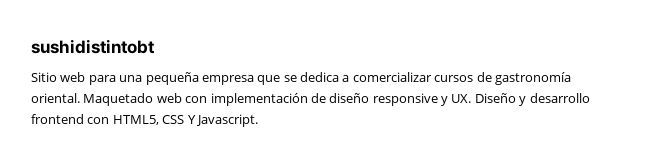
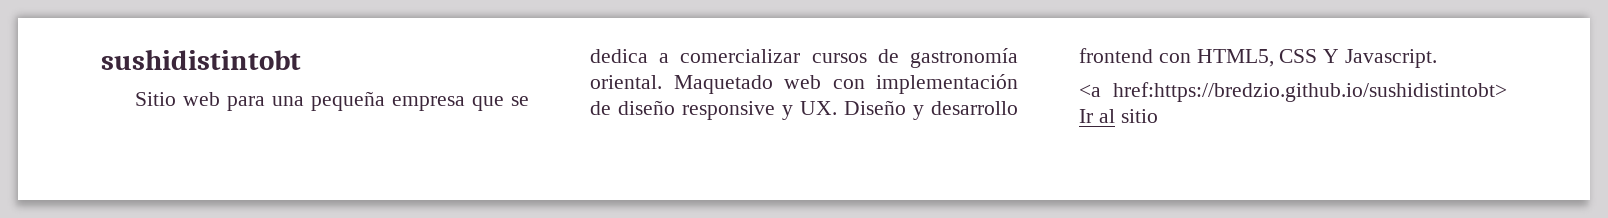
(258, 120) none -> [1079,82,1507,102] [1079,109,1158,123] // <a href:https://bredzio.github.io/sushidistintobt> Ir al sitio

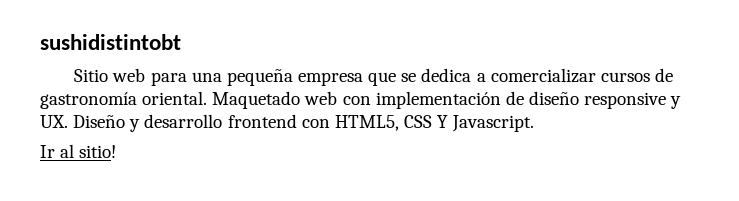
[1079,82,1507,102] <a href:https://bredzio.github.io/sushidistintobt> -> (535, 123) none
[1120,109,1158,123] sitio -> [79,145,117,158] sitio!

